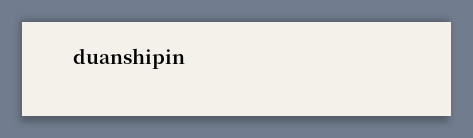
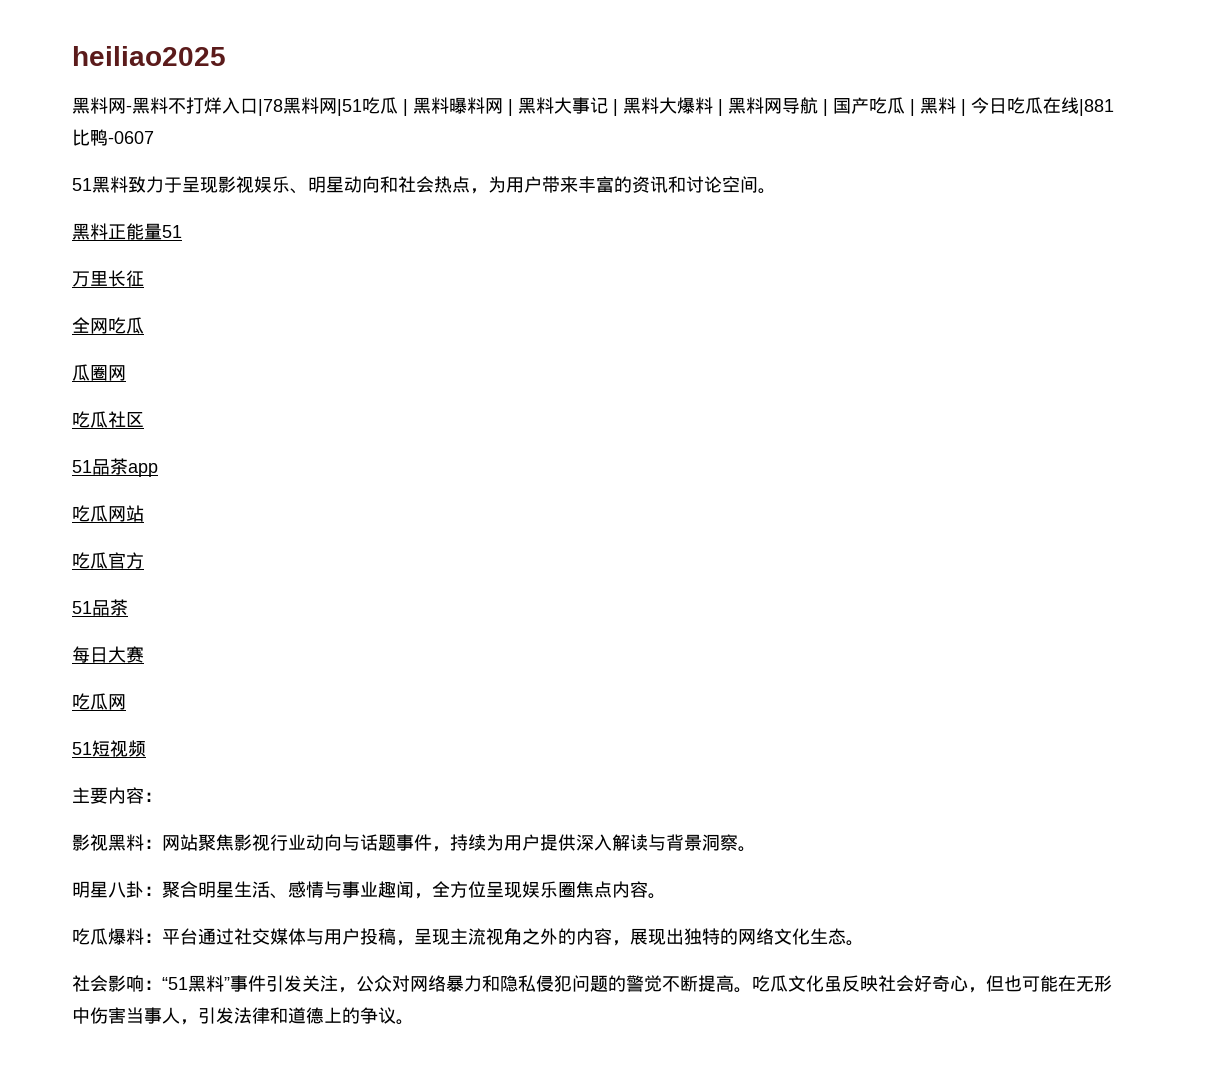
[73,48,185,69] duanshipin -> [72,46,226,66] [72,97,1114,116] [72,129,154,146] [72,176,776,194] [72,223,182,240] [72,270,144,287] [72,317,144,334] [72,364,126,381] [72,411,144,428] [72,458,158,477] [72,505,144,522] [72,552,144,569] [72,599,128,616] [72,646,144,663] [72,693,126,710] [72,740,146,757] [72,787,162,804] [72,834,756,852] [72,881,666,899] [72,928,864,946] [72,975,1112,993] [72,1007,414,1025] heiliao2025 // 黑料网-黑料不打烊入口|78黑料网|51吃瓜 | 黑料曝料网 | 黑料大事记 | 黑料大爆料 | 黑料网导航 | 国产吃瓜 | 黑料 | 今日吃瓜在线|881比鸭-0607 // 51黑料致力于呈现影视娱乐、明星动向和社会热点，为用户带来丰富的资讯和讨论空间。 // 黑料正能量51 // 万里长征 // 全网吃瓜 // 瓜圈网 // 吃瓜社区 // 51品茶app // 吃瓜网站 // 吃瓜官方 // 51品茶 // 每日大赛 // 吃瓜网 // 51短视频 // 主要内容： // 影视黑料：网站聚焦影视行业动向与话题事件，持续为用户提供深入解读与背景洞察。 // 明星八卦：聚合明星生活、感情与事业趣闻，全方位呈现娱乐圈焦点内容。 // 吃瓜爆料：平台通过社交媒体与用户投稿，呈现主流视角之外的内容，展现出独特的网络文化生态。 // 社会影响：“51黑料”事件引发关注，公众对网络暴力和隐私侵犯问题的警觉不断提高。吃瓜文化虽反映社会好奇心，但也可能在无形中伤害当事人，引发法律和道德上的争议。

